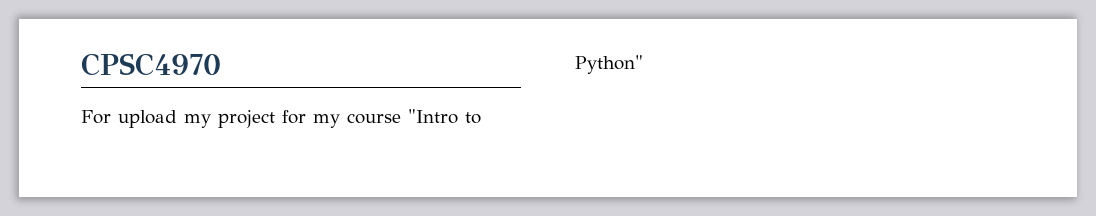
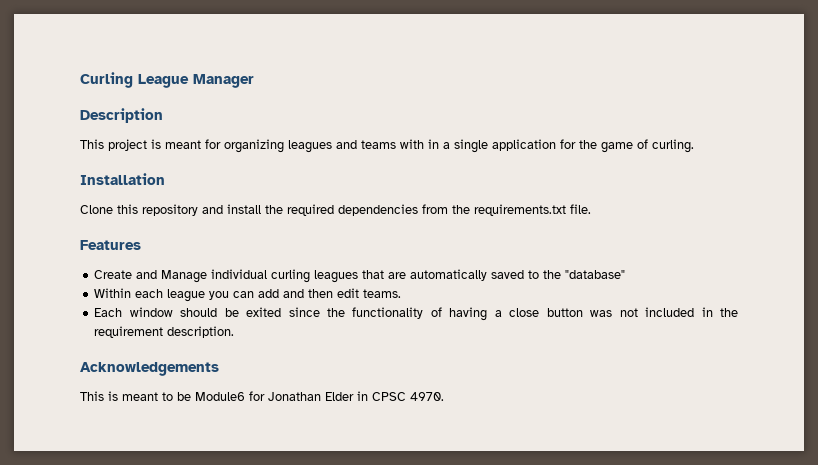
[81,53,221,76] [81,109,481,128] [575,55,643,74] CPSC4970 // For upload my project for my course "Intro to Python" -> [80,72,254,88] [80,108,163,123] [80,139,694,153] [80,173,165,185] [80,204,591,216] [80,240,141,250] [94,269,626,283] [94,288,402,302] [94,307,739,321] [94,326,235,338] [80,362,219,376] [80,391,444,401] Curling League Manager // Description // This project is meant for organizing leagues and teams with in a single application for the game of curling. // Installation // Clone this repository and install the required dependencies from the requirements.txt file. // Features // Create and Manage individual curling leagues that are automatically saved to the "database" // Within each league you can add and then edit teams. // Each window should be exited since the functionality of having a close button was not included in the requirement description. // Acknowledgements // This is meant to be Module6 for Jonathan Elder in CPSC 4970.

